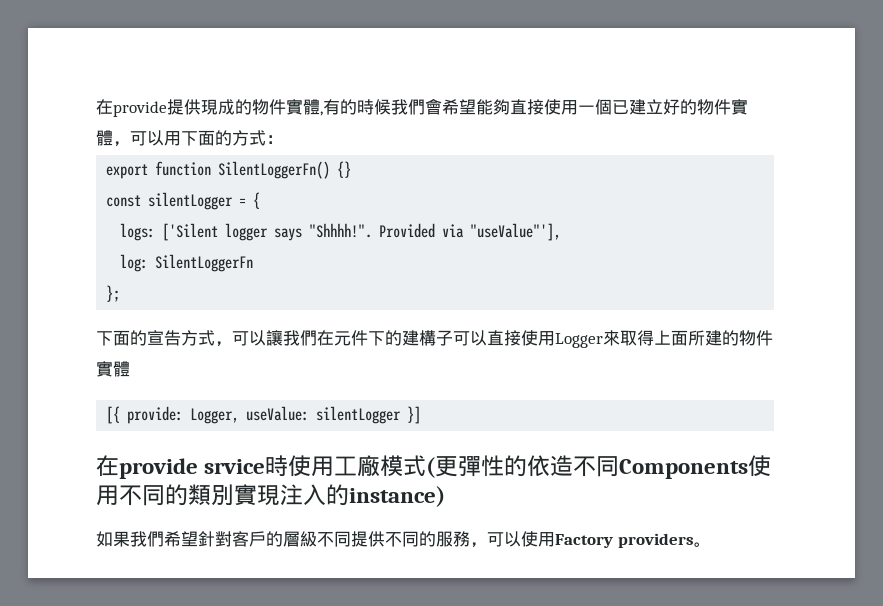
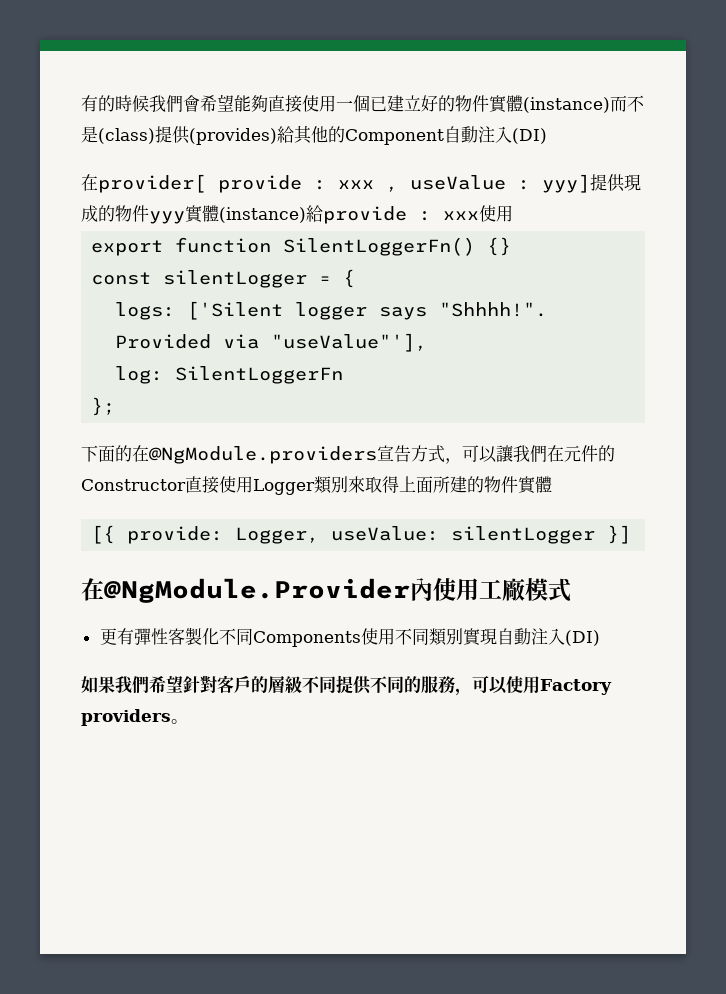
[96,99,323,117] 在provide提供現成的物件實體, -> (81, 103) none
[113,130,283,147] ，可以用下面的方式： -> [523,95,644,113] [81,125,547,145] [81,174,641,193] [81,205,513,224] (instance)而不是(class)提供(provides)給其他的Component自動注入(DI) // 在provider[ provide : xxx , useValue : yyy]提供現成的物件yyy實體(instance)給provide : xxx使用
(147, 338) none -> [132,445,377,464] 在@NgModule.providers
[368,330,487,346] 下的建構子可以 -> [598,445,615,462] [81,479,186,491] 的Constructor
(603, 340) none -> [314,476,348,494] 類別
[119,455,289,479] provide srvice時 -> [104,578,433,603] @NgModule.Provider內
[426,455,574,478] (更彈性的依造 -> [99,627,219,645] // 更有彈性客製化
[165,484,188,506] 的 -> (429, 636) none
[280,484,445,507] 注入的instance) -> [496,628,600,646] 自動注入(DI)

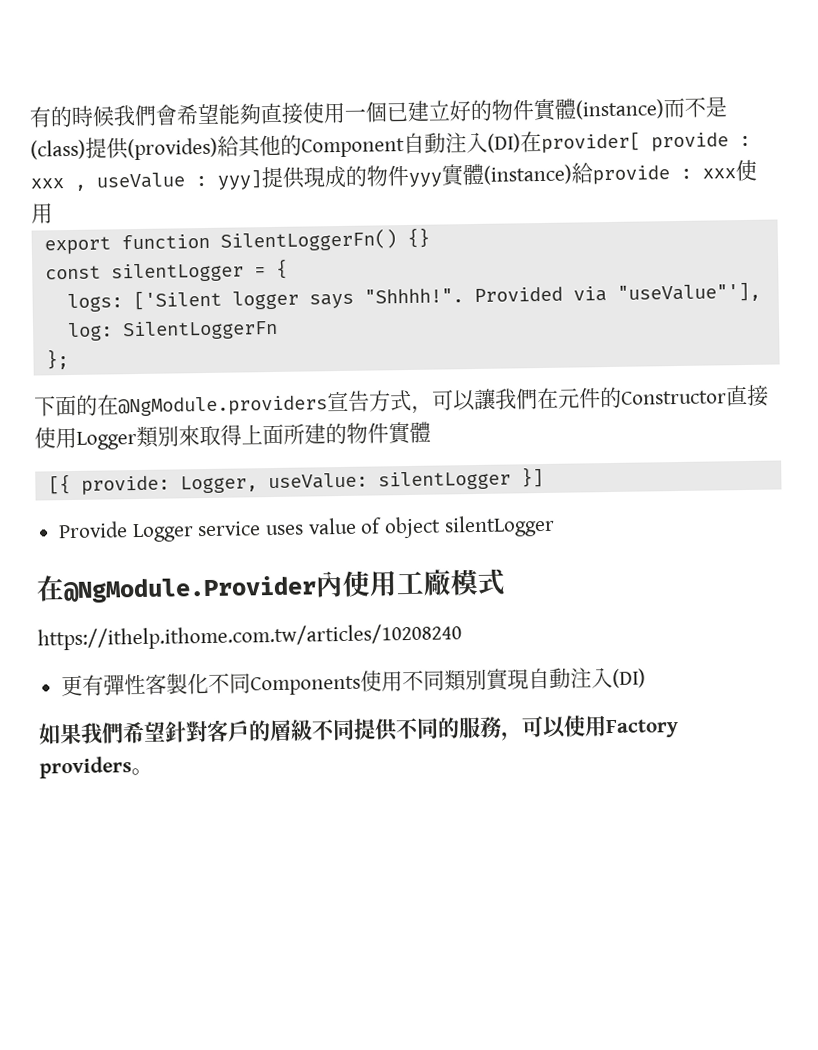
(547, 136) // -> (521, 143) none
(632, 534) none -> [58,514,555,543] // Provide Logger service uses value of object silentLogger
(571, 590) none -> [37,623,462,651] // https://ithelp.ithome.com.tw/articles/10208240

